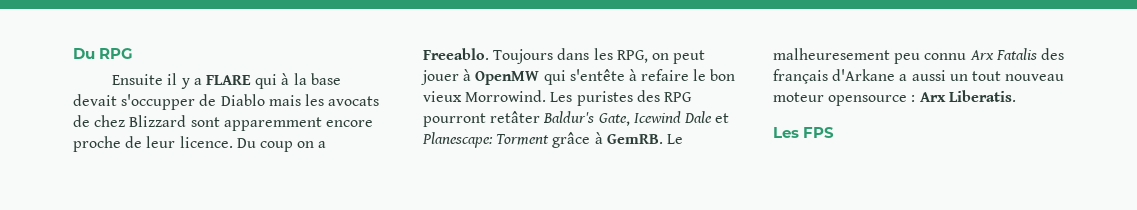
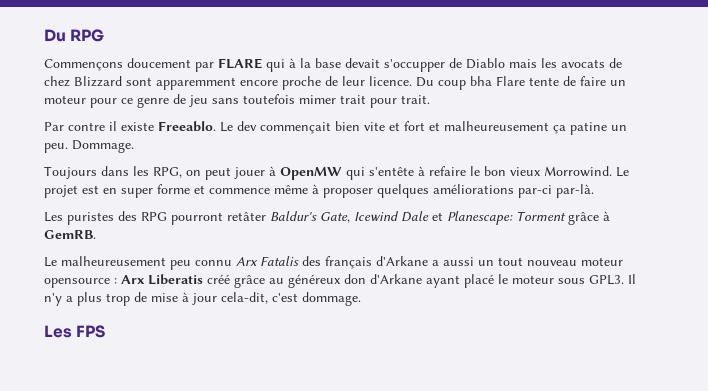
[112,73,202,89] Ensuite il y a -> [44,58,214,72] Commençons doucement par
[297,141,327,148] [423,48,489,60] on a Freeablo. -> [470,76,626,86] [44,94,430,108] [44,121,627,135] [44,140,134,153] bha Flare tente de faire un moteur pour ce genre de jeu sans toutefois mimer trait pour trait. // Par contre il existe Freeablo. Le dev commençait bien vite et fort et malheureusement ça patine un peu. Dommage. //
(547, 96) none -> [616,167,629,177] [44,184,594,198] Le projet est en super forme et commence même à proposer quelques améliorations par-ci par-là. //
[666,134,683,144] [773,48,890,60] Le malheuresement -> [44,256,166,267] // Le malheureusement
[948,90,1016,102] Liberatis. -> [148,274,636,288] [44,292,361,306] Liberatis créé grâce au généreux don d'Arkane ayant placé le moteur sous GPL3. Il n'y a plus trop de mise à jour cela-dit, c'est dommage.

